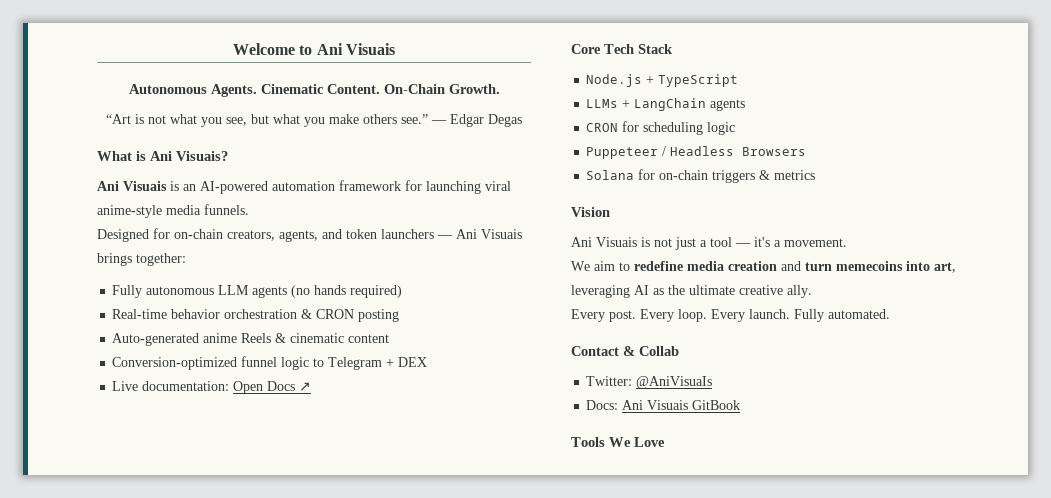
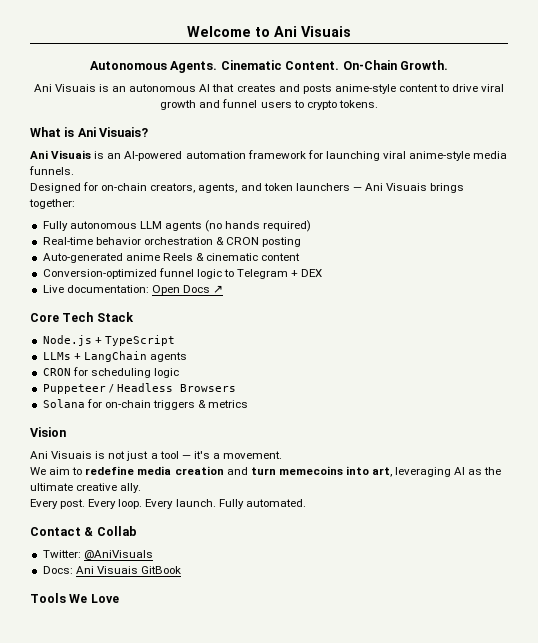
[106,114,522,127] “Art is not what you see, but what you make others see.” — Edgar Degas -> [33,84,505,94] [160,99,378,110] Ani Visuais is an autonomous AI that creates and posts anime-style content to drive viral growth and funnel users to crypto tokens.

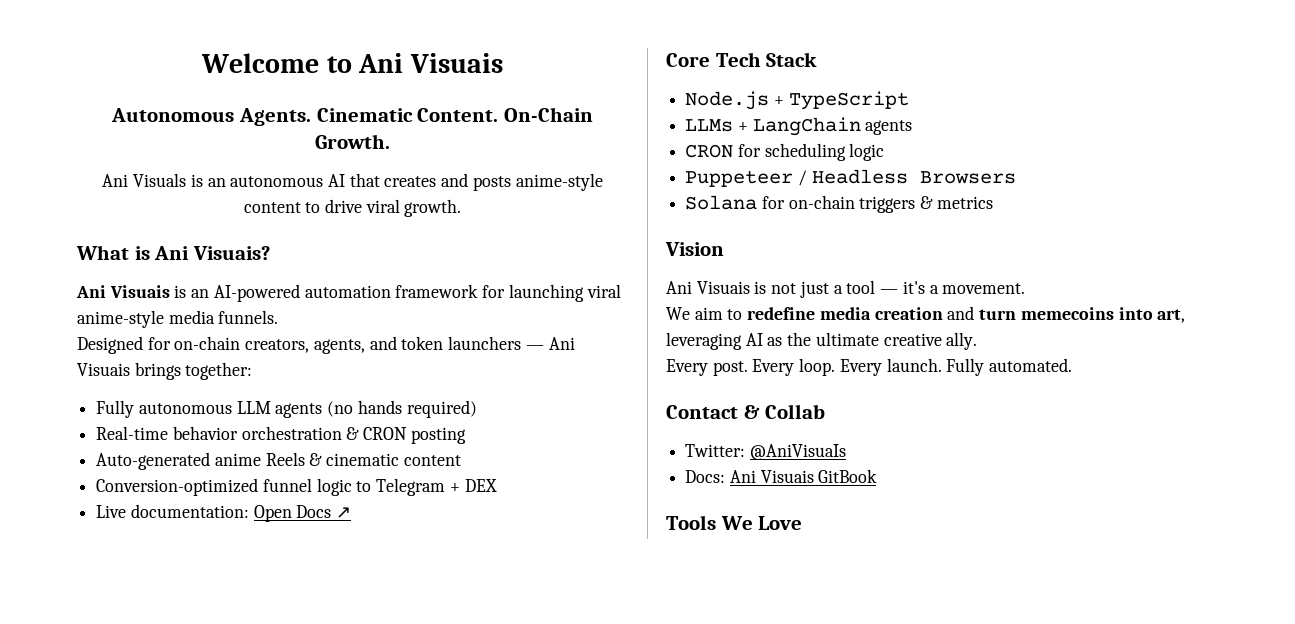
[54,84,96,92] Visuais -> [133,173,187,187] Visuals
[160,99,378,110] growth and funnel users to crypto tokens. -> [404,199,462,217] growth.

